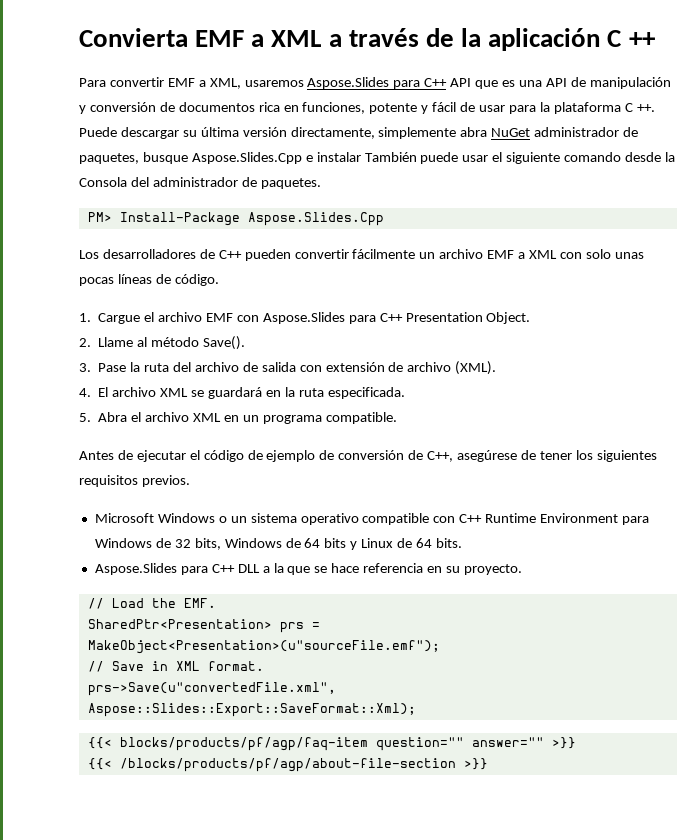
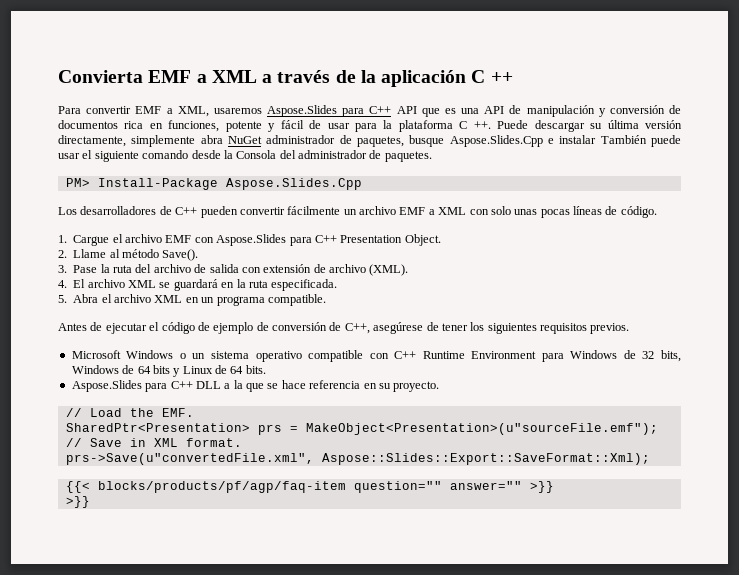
[87,758,456,772] {{< /blocks/products/pf/agp/about-file-section -> (554, 487) none

